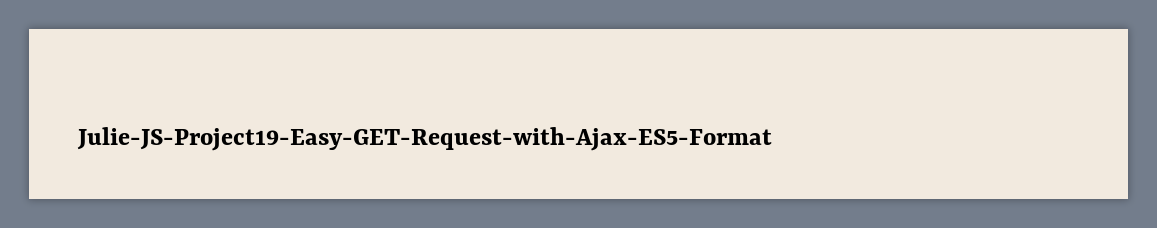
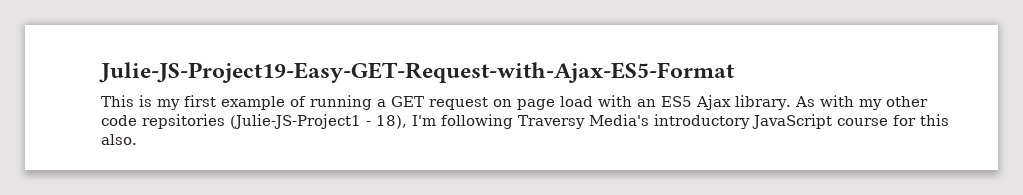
(772, 139) none -> [101,95,928,110] [101,114,949,129] [101,134,137,145] // This is my first example of running a GET request on page load with an ES5 Ajax library. As with my other code repsitories (Julie-JS-Project1 - 18), I'm following Traversy Media's introductory JavaScript course for this also.

